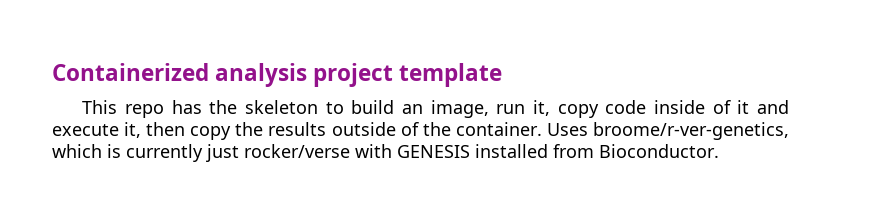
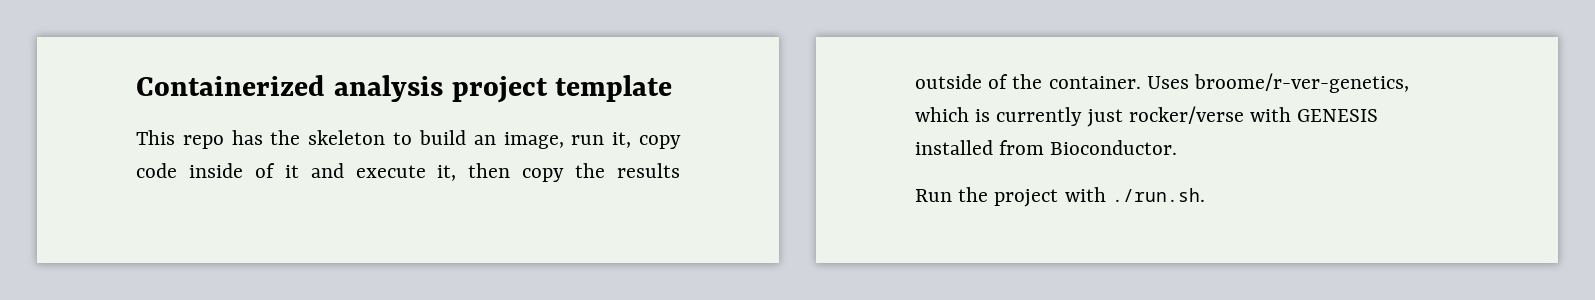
(719, 151) none -> [915,187,1205,207] // Run the project with ./run.sh.

